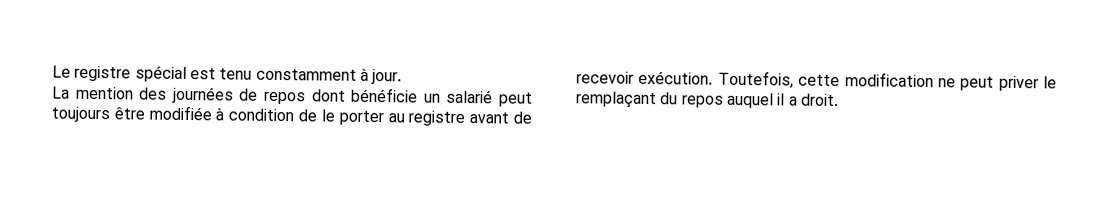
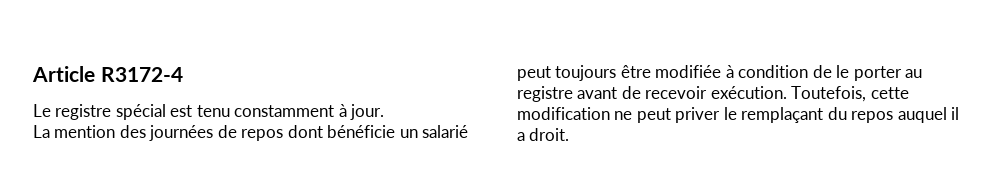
(52, 71) none -> [32,66,183,82] Article R3172-4 //

